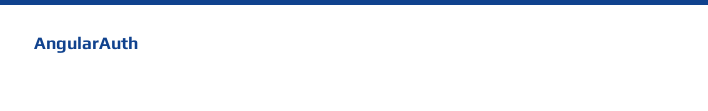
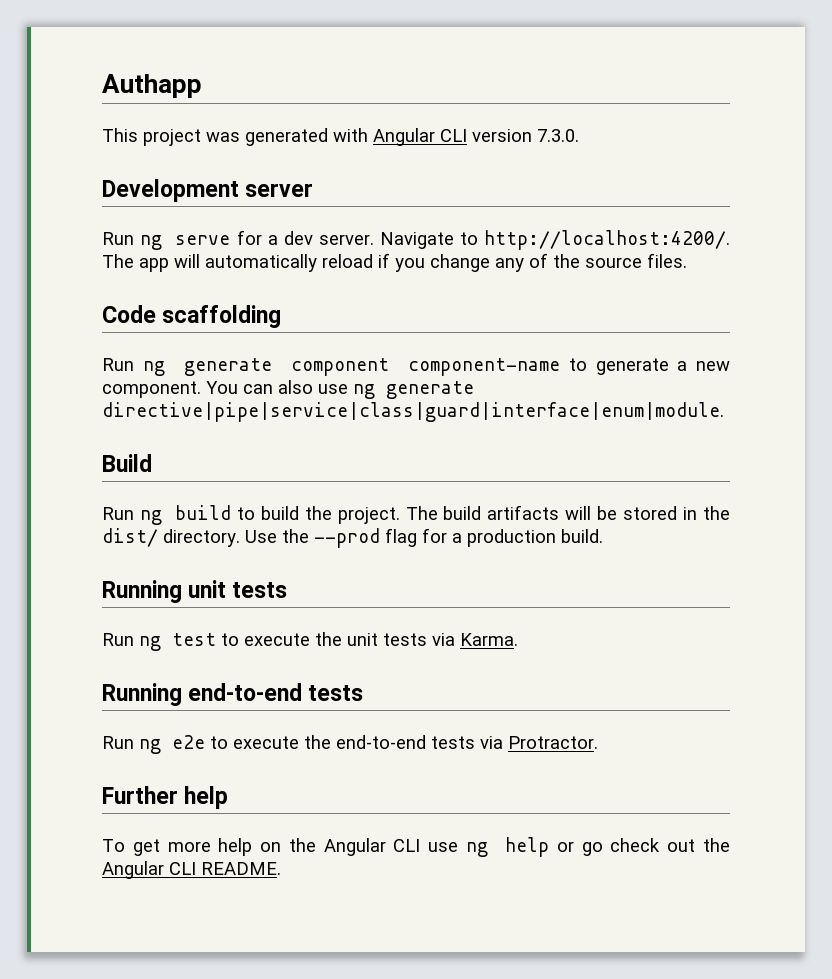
[34,36,138,53] AngularAuth -> [102,74,202,98] [102,128,579,146] [102,179,314,202] [102,230,730,250] [102,253,687,272] [102,305,282,328] [102,358,730,376] [102,380,474,399] [102,402,724,422] [102,454,152,472] [102,505,731,525] [102,528,603,548] [102,580,288,603] [102,632,518,651] [102,683,364,706] [102,735,598,754] [102,786,229,809] [102,837,730,857] [102,861,281,879] Authapp // This project was generated with Angular CLI version 7.3.0. // Development server // Run ng serve for a dev server. Navigate to http://localhost:4200/. The app will automatically reload if you change any of the source files. // Code scaffolding // Run ng generate component component-name to generate a new component. You can also use ng generate directive|pipe|service|class|guard|interface|enum|module. // Build // Run ng build to build the project. The build artifacts will be stored in the dist/ directory. Use the --prod flag for a production build. // Running unit tests // Run ng test to execute the unit tests via Karma. // Running end-to-end tests // Run ng e2e to execute the end-to-end tests via Protractor. // Further help // To get more help on the Angular CLI use ng help or go check out the Angular CLI README.

